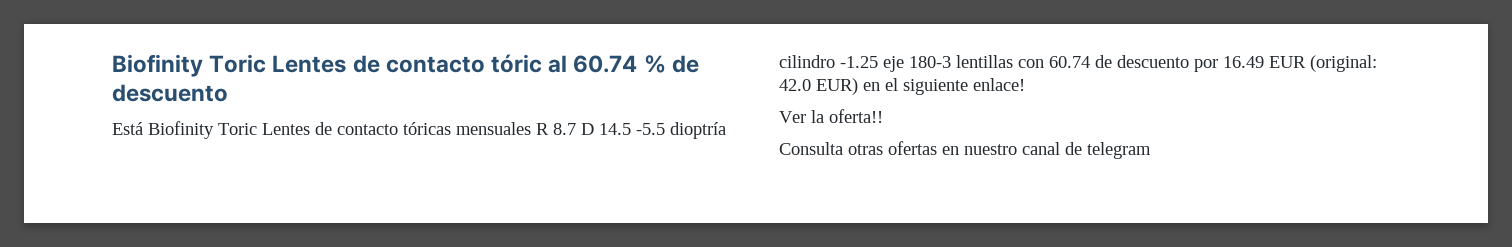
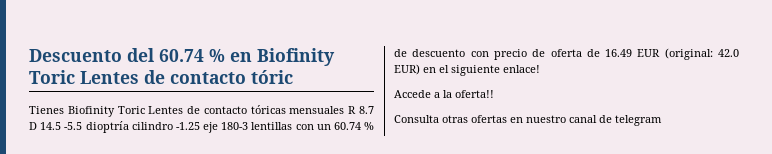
(112, 65) none -> [29,48,252,62] Descuento del 60.74 % en
[548,55,699,73] [112,84,228,102] [112,122,143,135] al 60.74 % de descuento // Está -> [29,106,64,114] // Tienes
[1049,55,1218,72] 60.74 de descuento por -> [316,122,375,130] [394,49,600,60] un 60.74 % de descuento con precio de oferta de
[779,111,806,123] Ver -> [394,90,440,98] Accede a

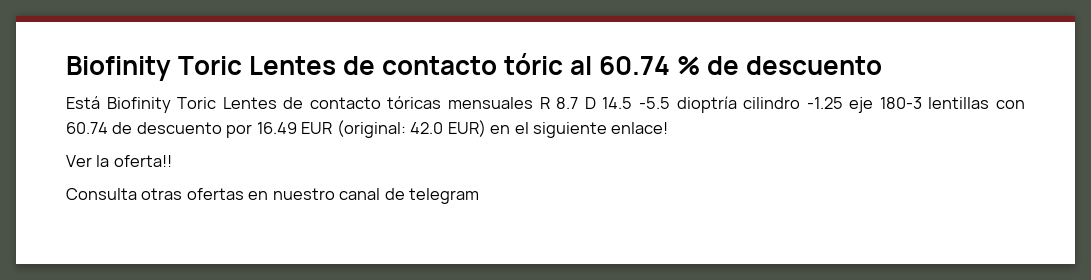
[29,48,252,62] Descuento del 60.74 % en -> (66, 68) none
[29,106,64,114] // Tienes -> [570,56,883,75] [66,96,100,109] al 60.74 % de descuento // Está
[316,122,375,130] [394,49,600,60] un 60.74 % de descuento con precio de oferta de -> [66,122,253,138] 60.74 de descuento por
[394,90,440,98] Accede a -> [66,155,92,167] Ver

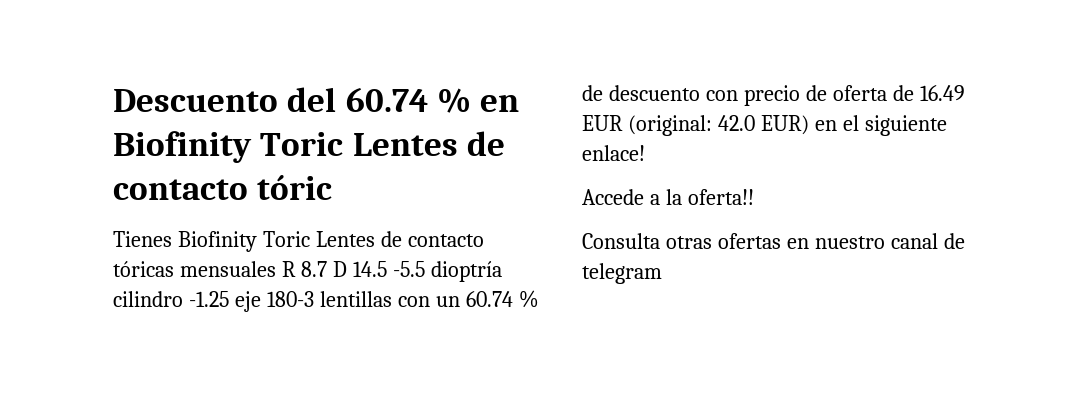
(66, 68) none -> [113,87,520,113] Descuento del 60.74 % en
[570,56,883,75] [66,96,100,109] al 60.74 % de descuento // Está -> [113,231,172,247] // Tienes
[66,122,253,138] 60.74 de descuento por -> [435,290,539,308] [582,85,914,106] un 60.74 % de descuento con precio de oferta de
[66,155,92,167] Ver -> [582,189,660,205] Accede a

